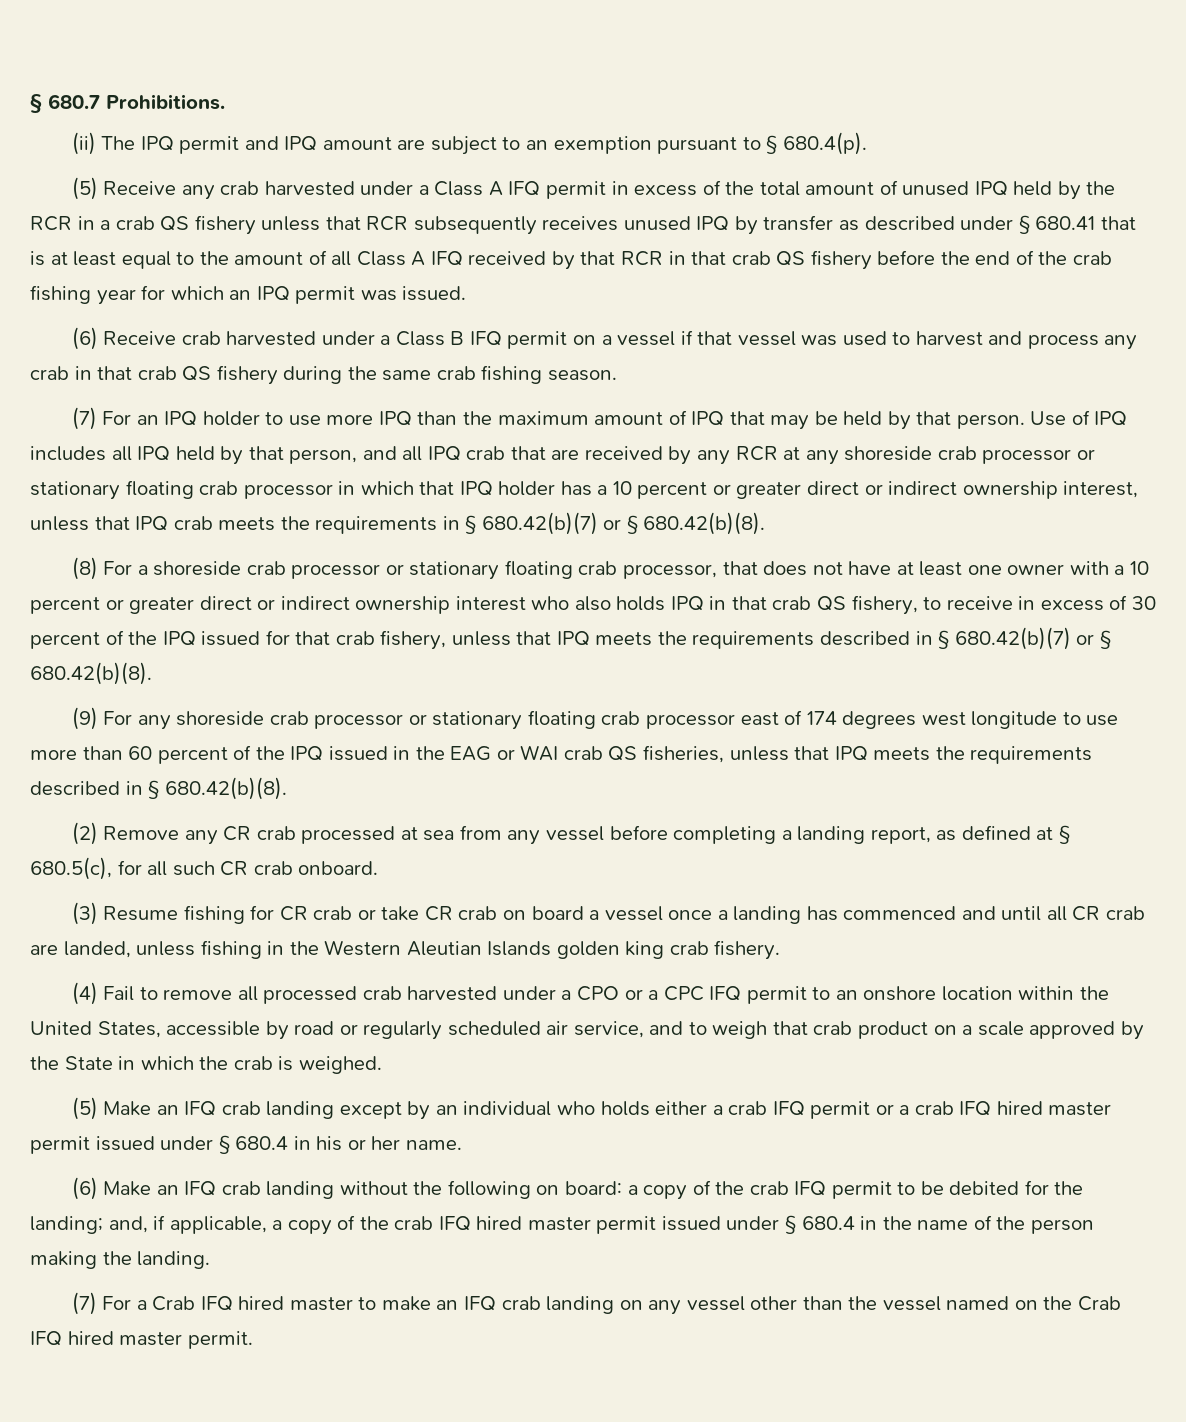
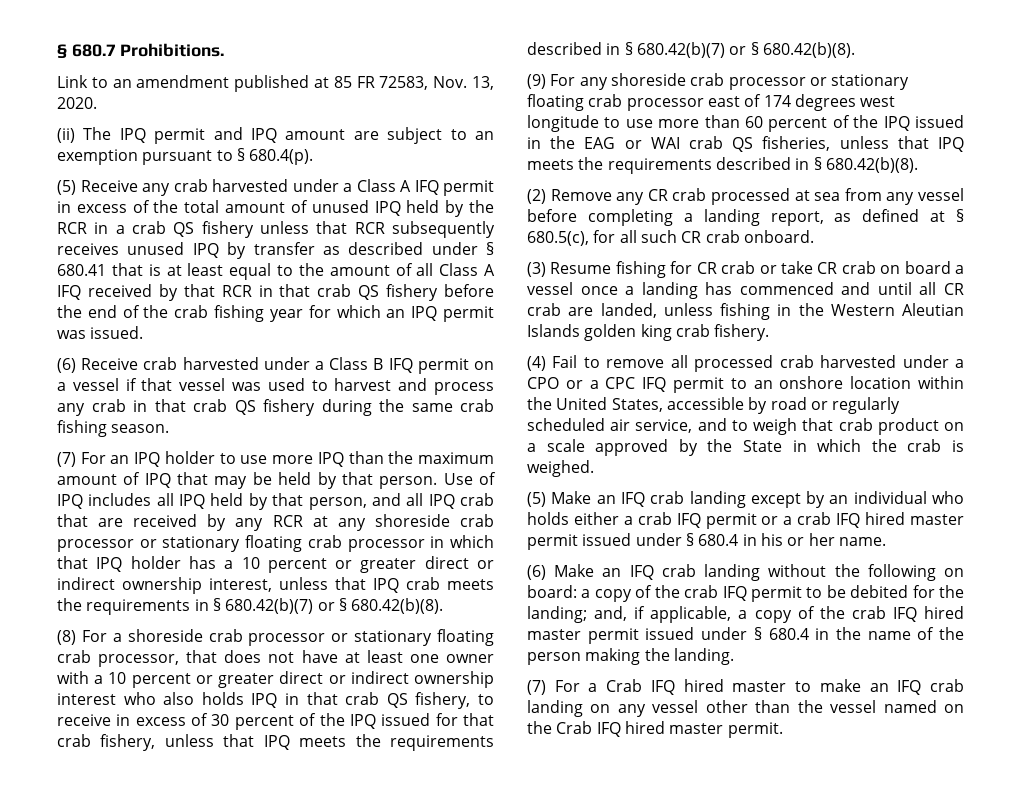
(225, 102) none -> [57,75,495,92] [57,97,97,109] // Link to an amendment published at 85 FR 72583, Nov. 13, 2020.

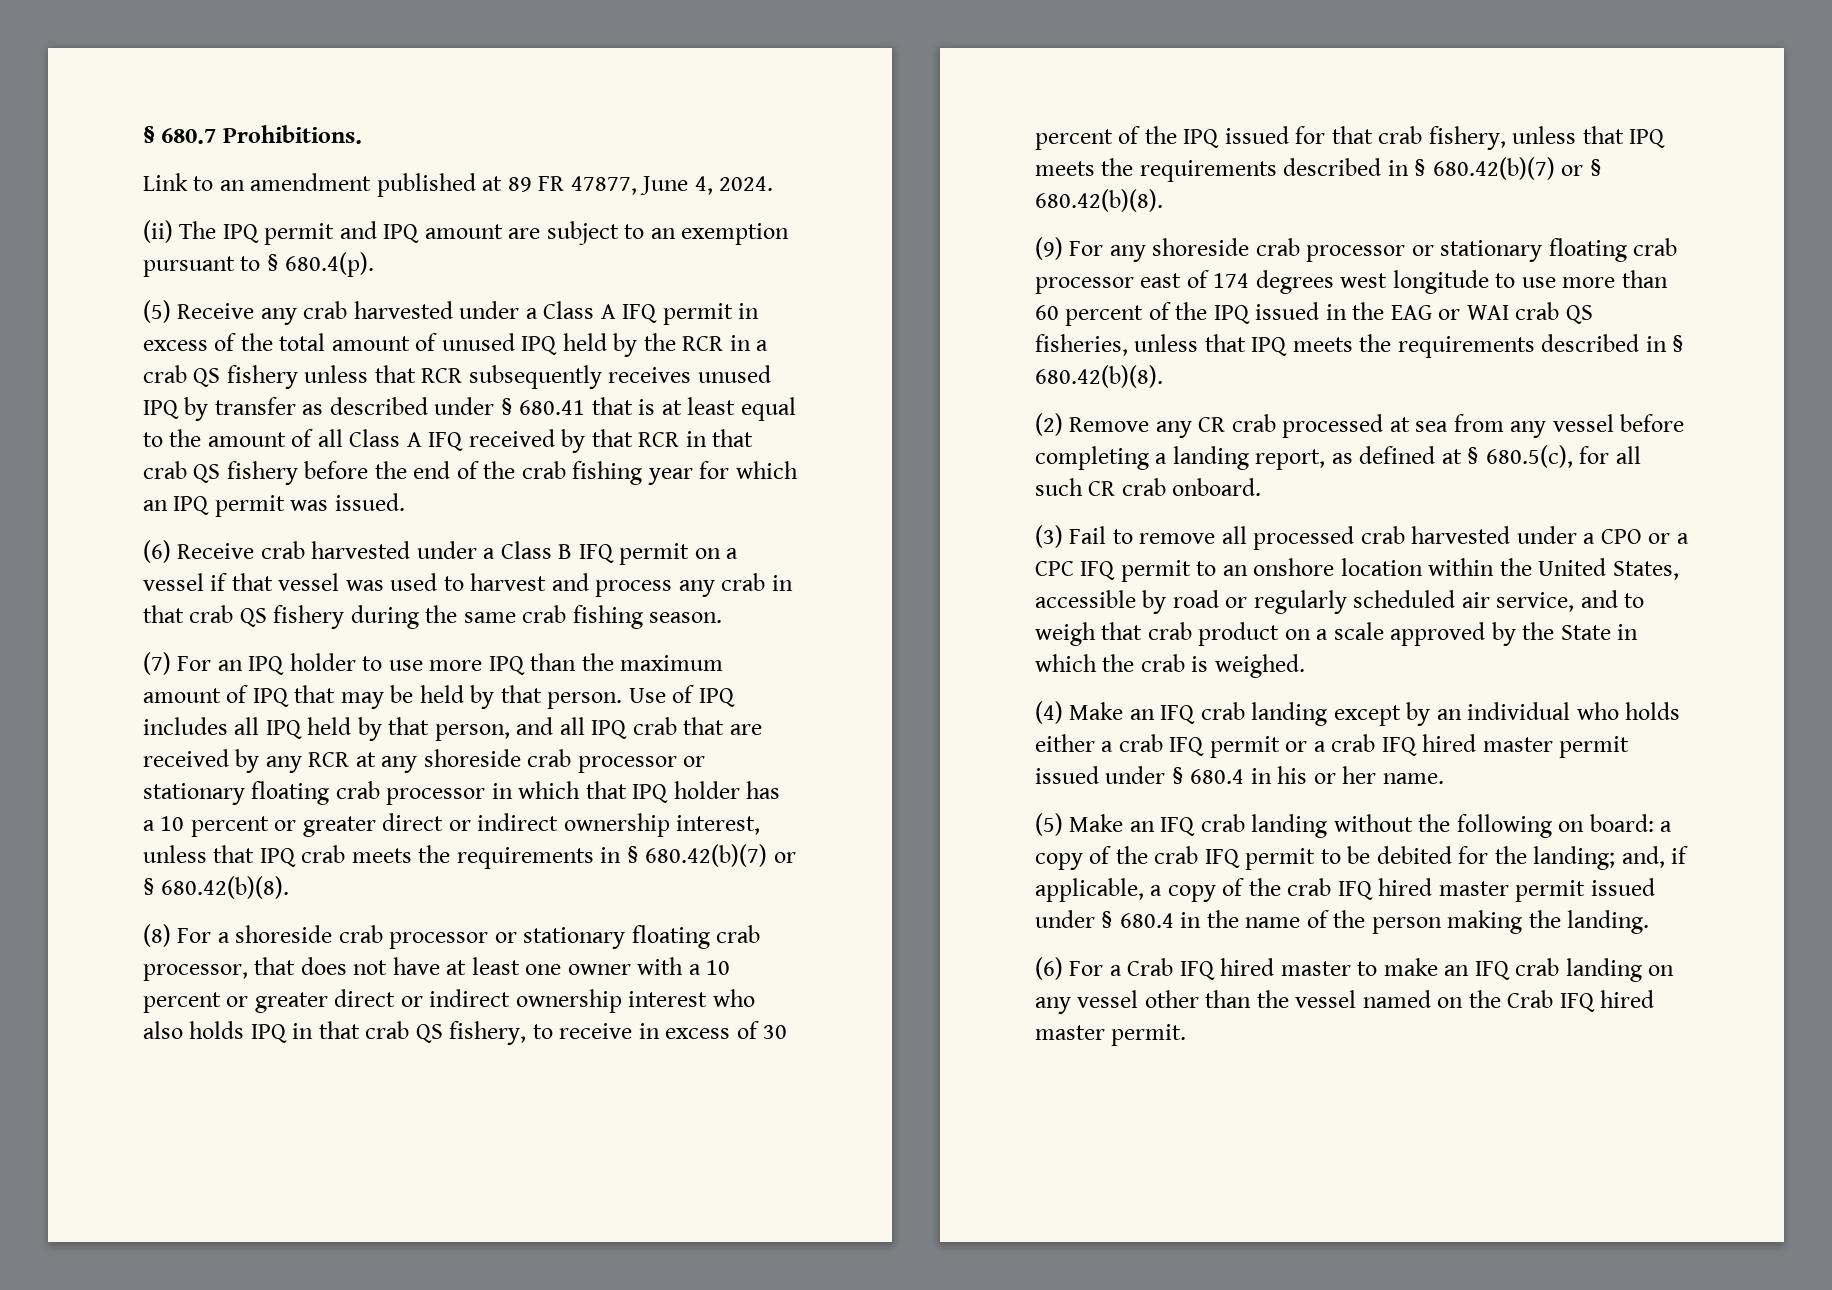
[333,76,495,90] [57,97,97,109] 85 FR 72583, Nov. 13, 2020. -> [507,176,774,195] 89 FR 47877, June 4, 2024.
[550,261,964,278] [527,282,964,299] [527,303,964,320] [527,324,770,341] [527,356,546,371] Resume fishing for CR crab or take CR crab on board a vessel once a landing has commenced and until all CR crab are landed, unless fishing in the Western Aleutian Islands golden king crab fishery. // (4) -> (1063, 536) none
[527,492,546,507] (5) -> [1035,701,1063,724] (4)
[527,565,546,580] (6) -> [1035,813,1063,836] (5)
[527,680,546,695] (7) -> [1035,957,1063,980] (6)

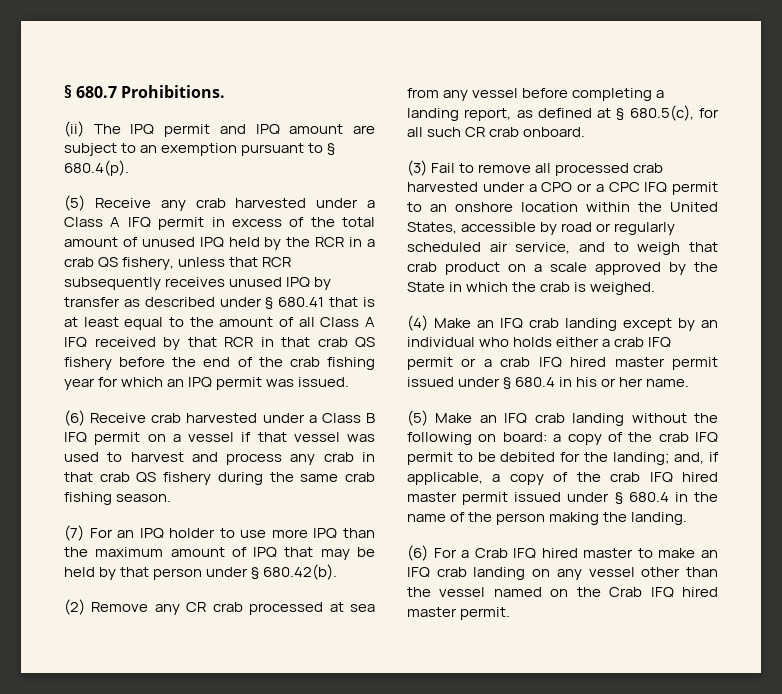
[143,173,774,197] // Link to an amendment published at 89 FR 47877, June 4, 2024. -> (226, 91) none
[226,365,298,389] fishery -> [122,257,175,270] fishery,
[547,685,735,709] [143,717,762,741] [143,749,706,773] [143,781,781,805] [143,813,761,837] [143,844,796,869] [143,876,290,899] [143,924,761,949] [143,957,731,981] [143,989,755,1013] [143,1021,788,1045] [1035,126,1666,150] [1035,157,1602,182] [1035,189,1163,212] [1035,237,1678,262] [1035,270,1668,294] [1035,302,1593,326] [1035,334,1685,358] [1035,365,1163,388] person. Use of IPQ includes all IPQ held by that person, and all IPQ crab that are received by any RCR at any shoreside crab processor or stationary floating crab processor in which that IPQ holder has a 10 percent or greater direct or indirect ownership interest, unless that IPQ crab meets the requirements in § 680.42(b)(7) or § 680.42(b)(8). // (8) For a shoreside crab processor or stationary floating crab processor, that does not have at least one owner with a 10 percent or greater direct or indirect ownership interest who also holds IPQ in that crab QS fishery, to receive in excess of 30 percent of the IPQ issued for that crab fishery, unless that IPQ meets the requirements described in § 680.42(b)(7) or § 680.42(b)(8). // (9) For any shoreside crab processor or stationary floating crab processor east of 174 degrees west longitude to use more than 60 percent of the IPQ issued in the EAG or WAI crab QS fisheries, unless that IPQ meets the requirements described in § 680.42(b)(8). -> [153,564,338,580] person under § 680.42(b).

